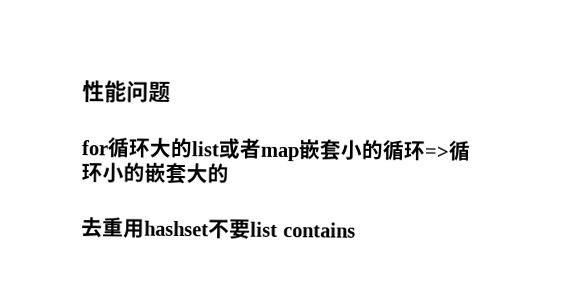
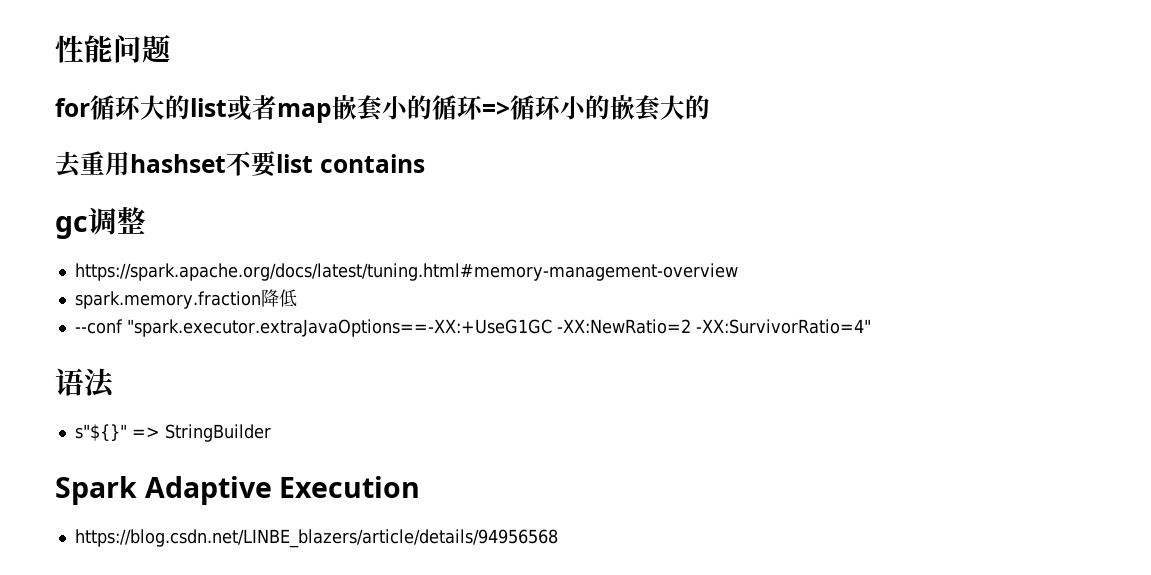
(356, 230) none -> [55,207,146,239] [74,263,738,281] [74,289,297,309] [74,319,871,337] [55,368,115,398] [74,424,271,442] [55,476,421,505] [74,529,558,548] // gc调整 // https://spark.apache.org/docs/latest/tuning.html#memory-management-overview // spark.memory.fraction降低 // --conf "spark.executor.extraJavaOptions==-XX:+UseG1GC -XX:NewRatio=2 -XX:SurvivorRatio=4" // 语法 // s"${}" => StringBuilder // Spark Adaptive Execution // https://blog.csdn.net/LINBE_blazers/article/details/94956568

